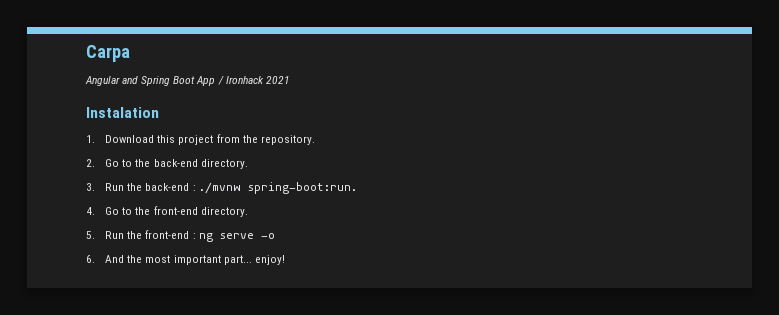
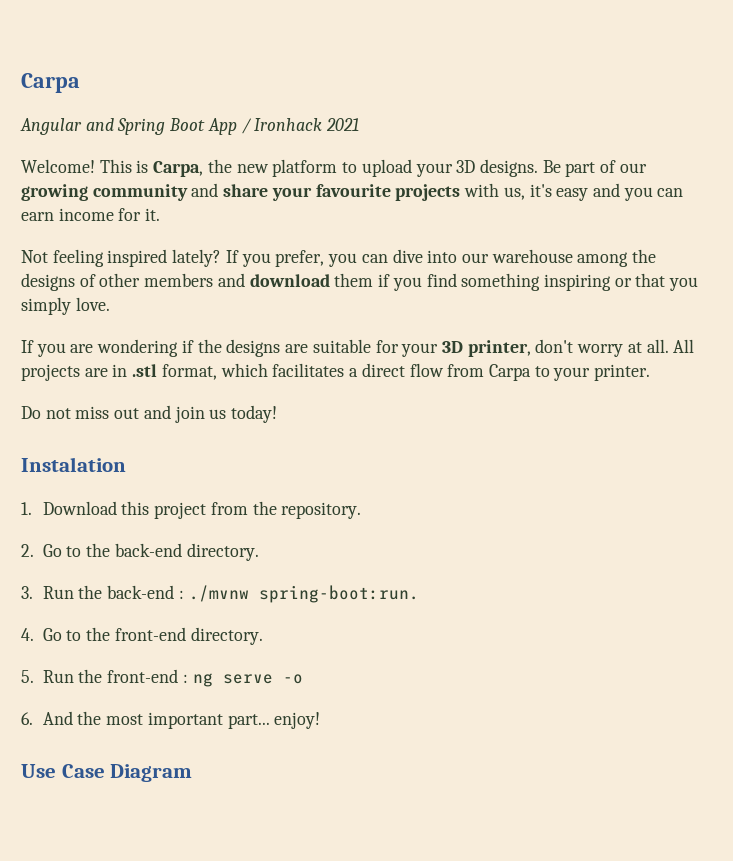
(290, 80) none -> [21,159,647,177] [21,183,684,201] [21,208,161,221] [21,249,657,267] [21,273,699,291] [21,297,110,315] [21,339,695,357] [21,363,651,381] [21,405,278,423] // Welcome! This is Carpa, the new platform to upload your 3D designs. Be part of our growing community and share your favourite projects with us, it's easy and you can earn income for it. // Not feeling inspired lately? If you prefer, you can dive into our warehouse among the designs of other members and download them if you find something inspiring or that you simply love. // If you are wondering if the designs are suitable for your 3D printer, don't worry at all. All projects are in .stl format, which facilitates a direct flow from Carpa to your printer. // Do not miss out and join us today!
(285, 260) none -> [21,764,193,782] // Use Case Diagram

